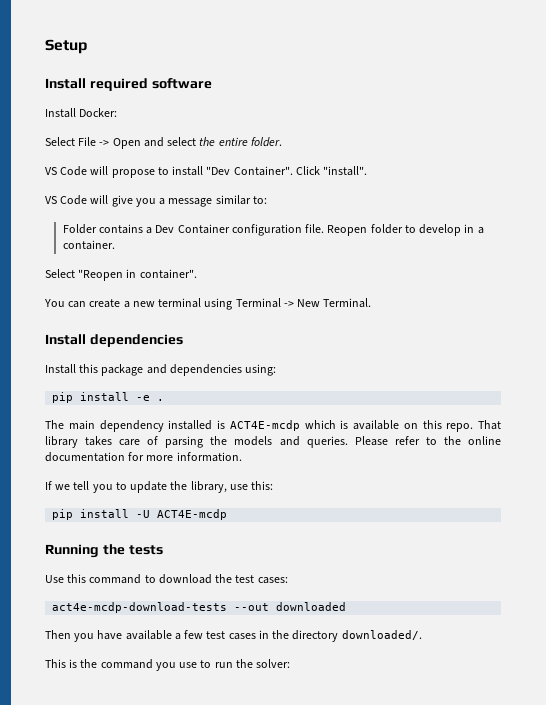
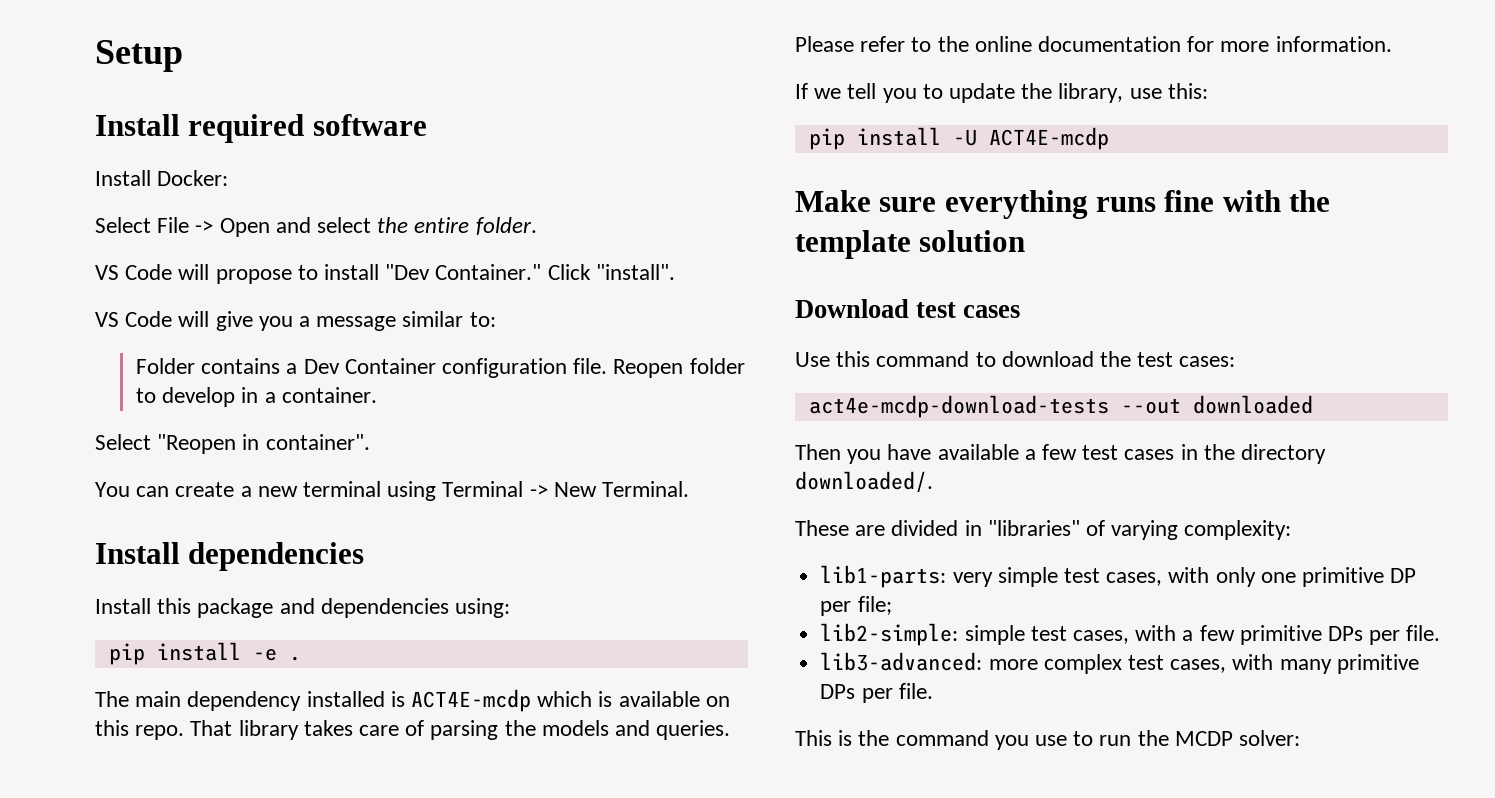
[233,166,293,176] Container". -> [435,264,542,280] Container."
[45,544,163,558] Running the tests -> [795,190,1331,219] [795,230,1026,259] [795,299,1021,318] Make sure everything runs fine with the template solution // Download test cases
(422, 635) none -> [795,520,1292,540] [820,565,1417,588] [820,596,892,616] [820,623,1441,646] [820,652,1419,674] [820,683,933,703] // These are divided in "libraries" of varying complexity: // lib1-parts: very simple test cases, with only one primitive DP per file; // lib2-simple: simple test cases, with a few primitive DPs per file. // lib3-advanced: more complex test cases, with many primitive DPs per file.
(253, 663) none -> [1174,731,1233,746] MCDP

